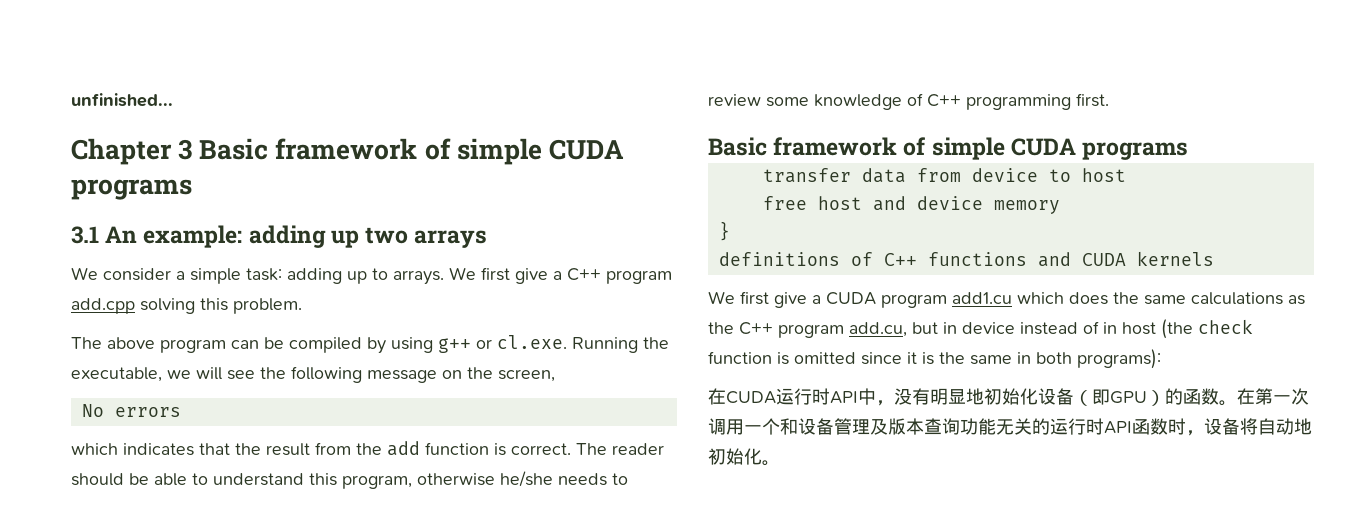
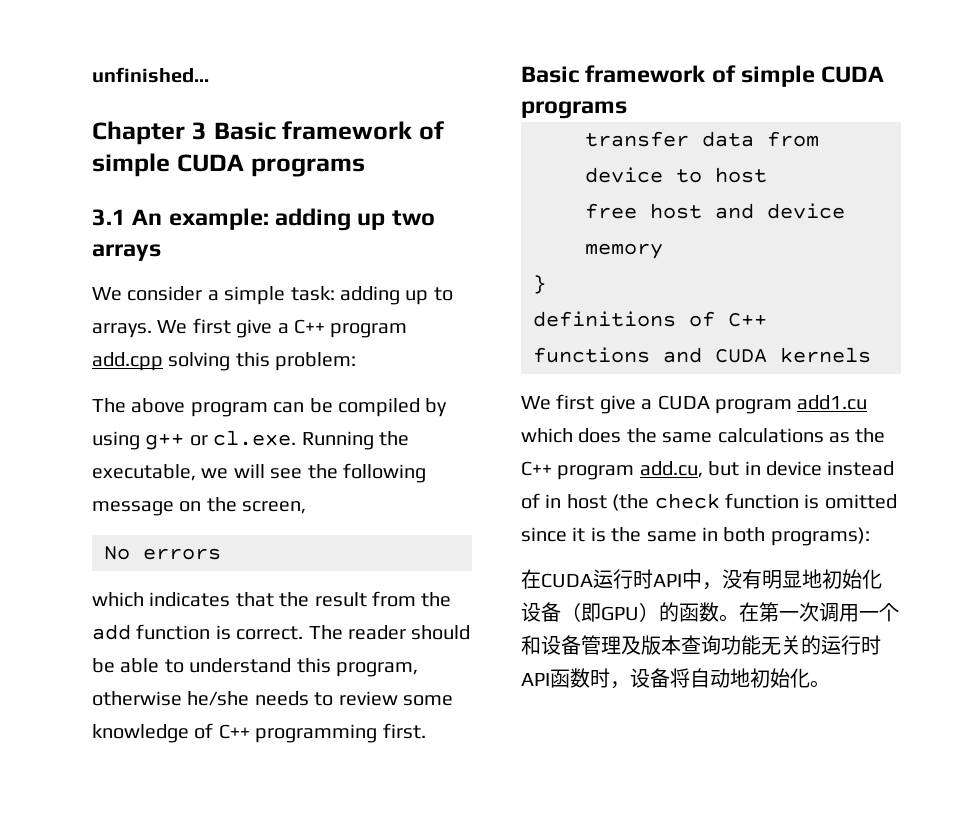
[233,298,302,314] problem. -> [275,352,357,371] problem:

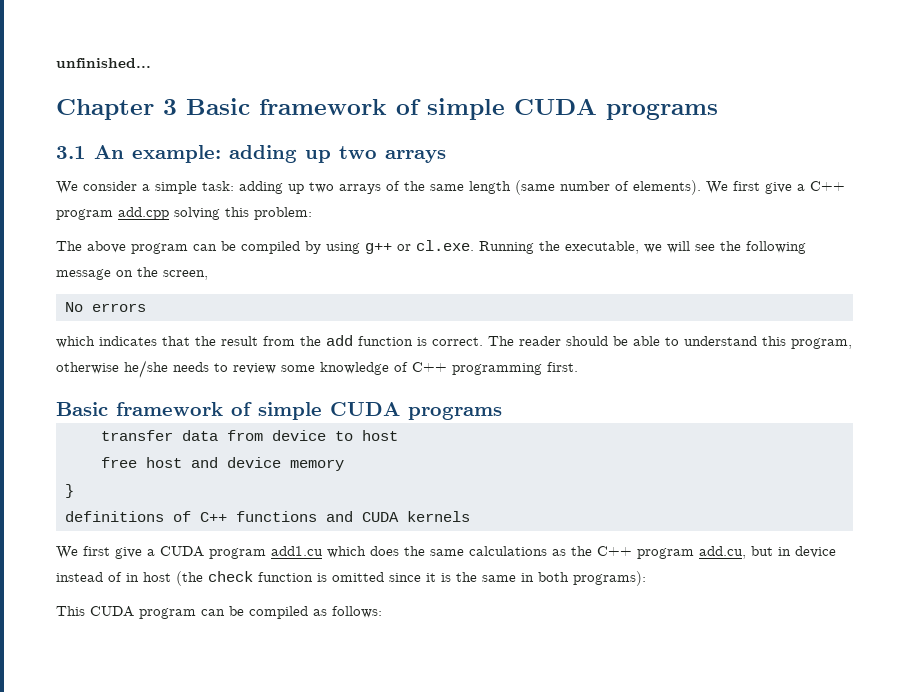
[433,287,453,301] [92,323,152,338] to arrays. -> [309,180,701,195] two arrays of the same length (same number of elements).
[521,569,882,590] [521,602,899,622] [521,635,881,655] [521,668,830,689] 在CUDA运行时API中，没有明显地初始化设备（即GPU）的函数。在第一次调用一个和设备管理及版本查询功能无关的运行时API函数时，设备将自动地初始化。 -> [56,606,382,619] This CUDA program can be compiled as follows:

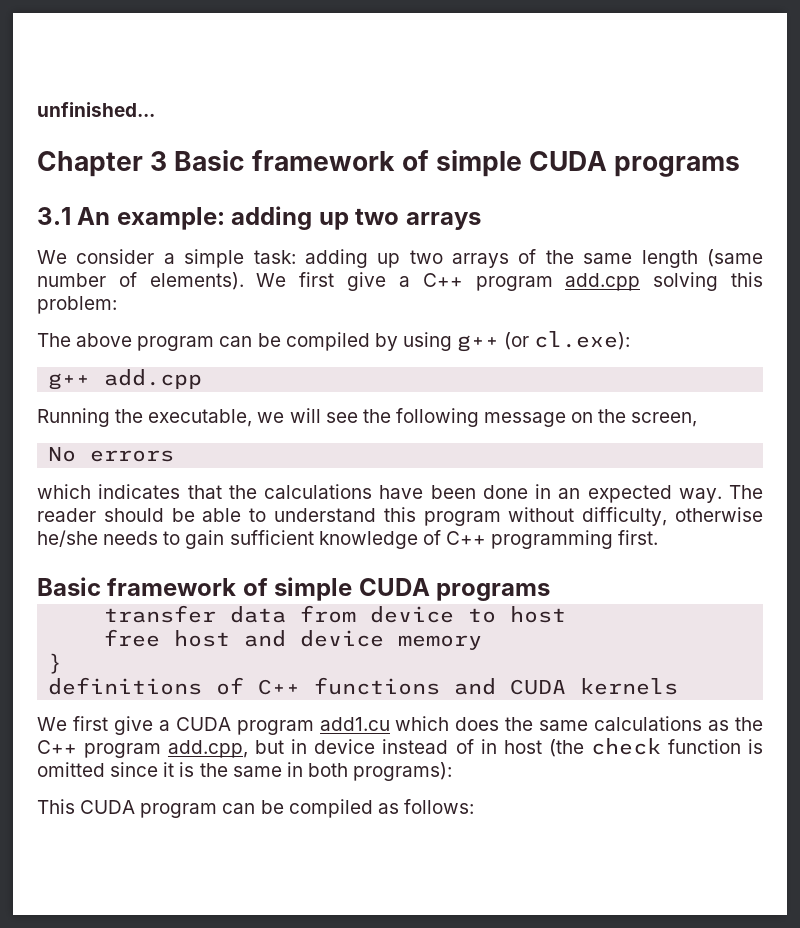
[397,240,474,251] or cl.exe. -> [504,331,631,350] [48,369,203,390] (or cl.exe): // g++ add.cpp //
[221,335,483,346] result from the add function is correct. -> [264,484,722,503] calculations have been done in an expected way.
[791,338,852,349] program, -> [423,507,668,526] program without difficulty,
[233,363,315,374] review some -> [185,530,314,549] gain sufficient
[699,546,746,559] add.cu, -> [168,740,249,758] add.cpp,

